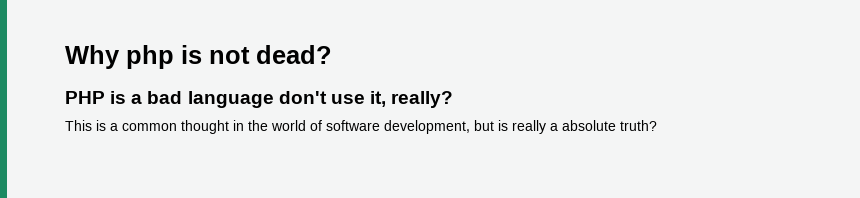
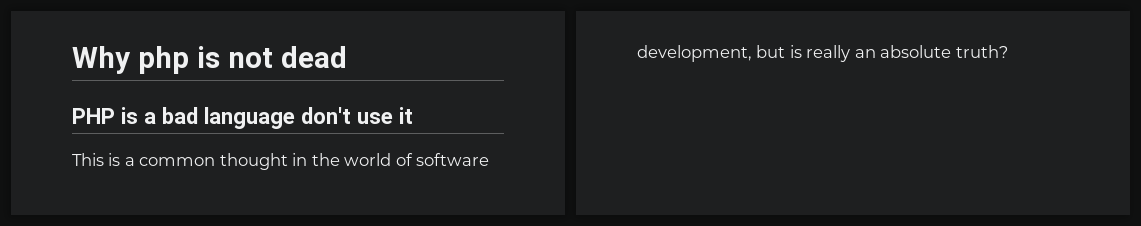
[256,45,332,64] dead? -> [280,46,347,68] dead
[369,91,454,108] it, really? -> [398,107,413,124] it
[550,123,558,131] a -> [854,49,876,58] an

